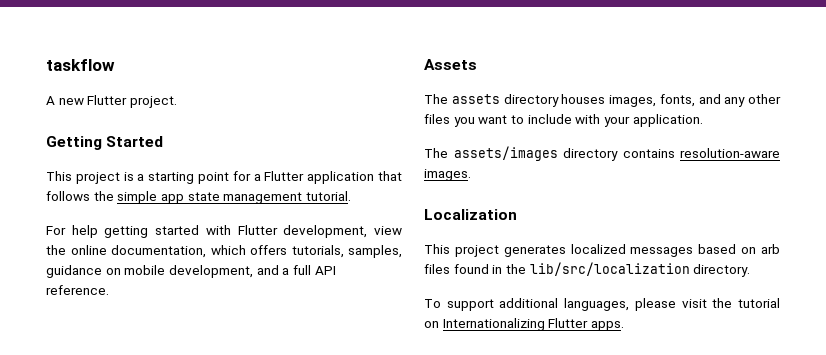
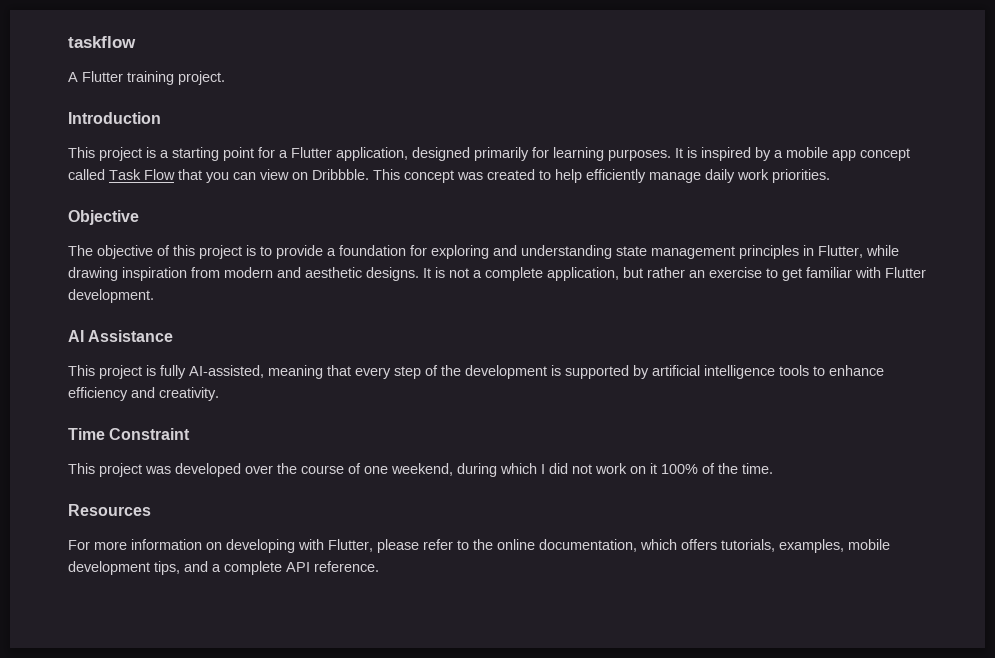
[58,95,128,105] new Flutter -> [82,71,174,85] Flutter training
[46,136,164,150] Getting Started -> [68,112,161,124] Introduction
[307,171,403,184] [46,191,351,204] [46,225,403,238] application that follows the simple app state management tutorial. // For help getting started with Flutter development, view -> [336,147,910,161] [68,169,830,183] [68,210,139,225] [68,245,899,259] [68,267,926,281] [68,289,154,303] [68,330,174,342] [68,365,884,379] [68,387,219,401] [68,428,191,440] [68,463,773,477] [68,504,151,516] [68,539,469,553] application, designed primarily for learning purposes. It is inspired by a mobile app concept called Task Flow that you can view on Dribbble. This concept was created to help efficiently manage daily work priorities. // Objective // The objective of this project is to provide a foundation for exploring and understanding state management principles in Flutter, while drawing inspiration from modern and aesthetic designs. It is not a complete application, but rather an exercise to get familiar with Flutter development. // AI Assistance // This project is fully AI-assisted, meaning that every step of the development is supported by artificial intelligence tools to enhance efficiency and creativity. // Time Constraint // This project was developed over the course of one weekend, during which I did not work on it 100% of the time. // Resources // For more information on developing with Flutter, please refer to
[348,245,402,258] [46,265,253,278] samples, guidance on mobile development, -> [779,539,890,553] [68,561,180,575] examples, mobile development tips,
[292,265,311,275] full -> [224,561,282,575] complete
[424,59,477,70] [424,94,781,107] [424,114,703,127] [424,146,780,161] [424,169,471,181] [424,209,517,220] [424,244,780,257] [424,262,751,277] [424,298,780,311] [424,318,624,331] // Assets // The assets directory houses images, fonts, and any other files you want to include with your application. // The assets/images directory contains resolution-aware images. // Localization // This project generates localized messages based on arb files found in the lib/src/localization directory. // To support additional languages, please visit the tutorial on Internationalizing Flutter apps. -> (379, 566) none

